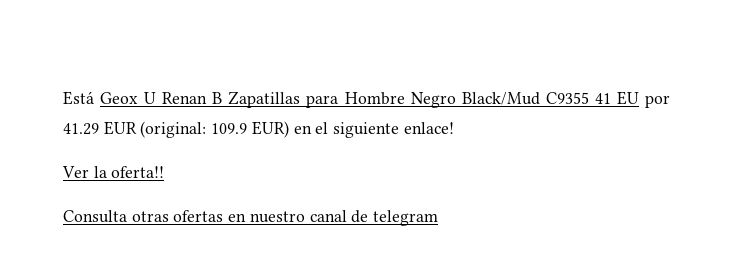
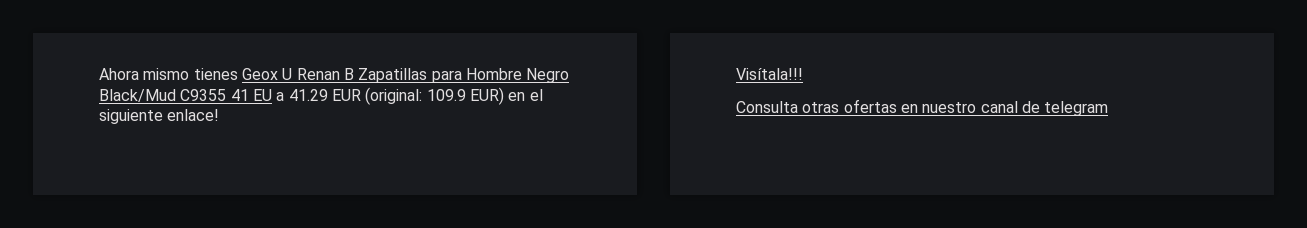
[63,91,94,105] Está -> [99,68,238,80] Ahora mismo tienes
[645,95,671,108] por -> [276,92,285,101] a
[62,166,165,178] Ver la oferta!! -> [736,68,803,80] Visítala!!!

